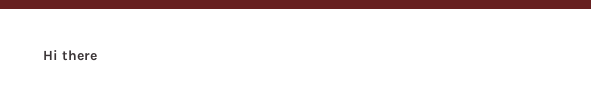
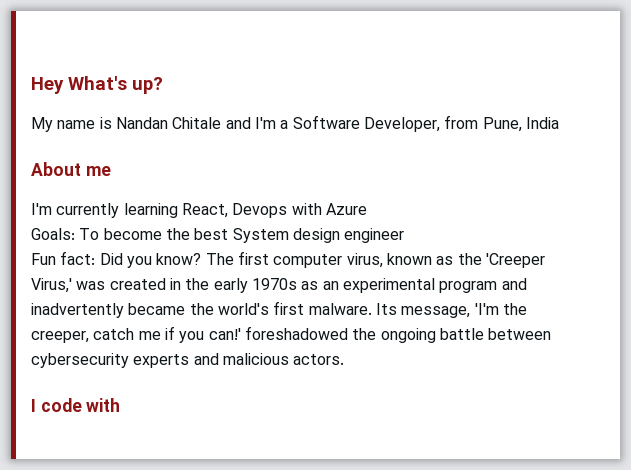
[43,50,97,61] Hi there -> [31,76,163,94] [31,115,559,132] [31,162,111,176] [31,203,367,218] [31,228,405,243] [31,251,545,268] [31,278,527,293] [31,301,527,318] [31,326,552,343] [31,353,345,368] [31,398,121,412] Hey What's up? // My name is Nandan Chitale and I'm a Software Developer, from Pune, India // About me // I'm currently learning React, Devops with Azure // Goals: To become the best System design engineer // Fun fact: Did you know? The first computer virus, known as the 'Creeper Virus,' was created in the early 1970s as an experimental program and inadvertently became the world's first malware. Its message, 'I'm the creeper, catch me if you can!' foreshadowed the ongoing battle between cybersecurity experts and malicious actors. // I code with

